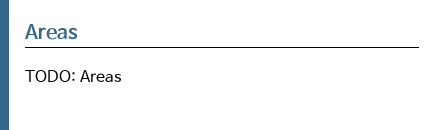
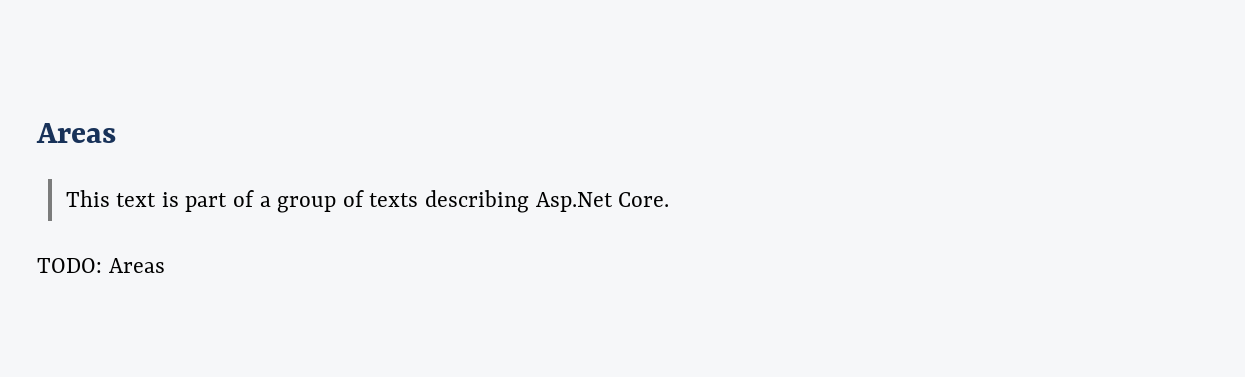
[24,24,78,40] Areas -> [36,123,116,143] [65,190,670,213] Areas // This text is part of a group of texts describing Asp.Net Core.

